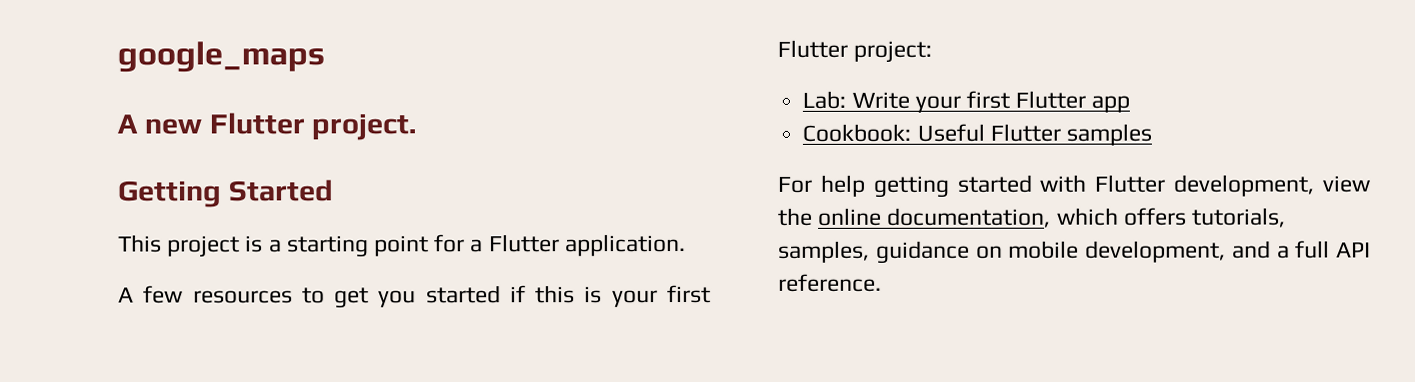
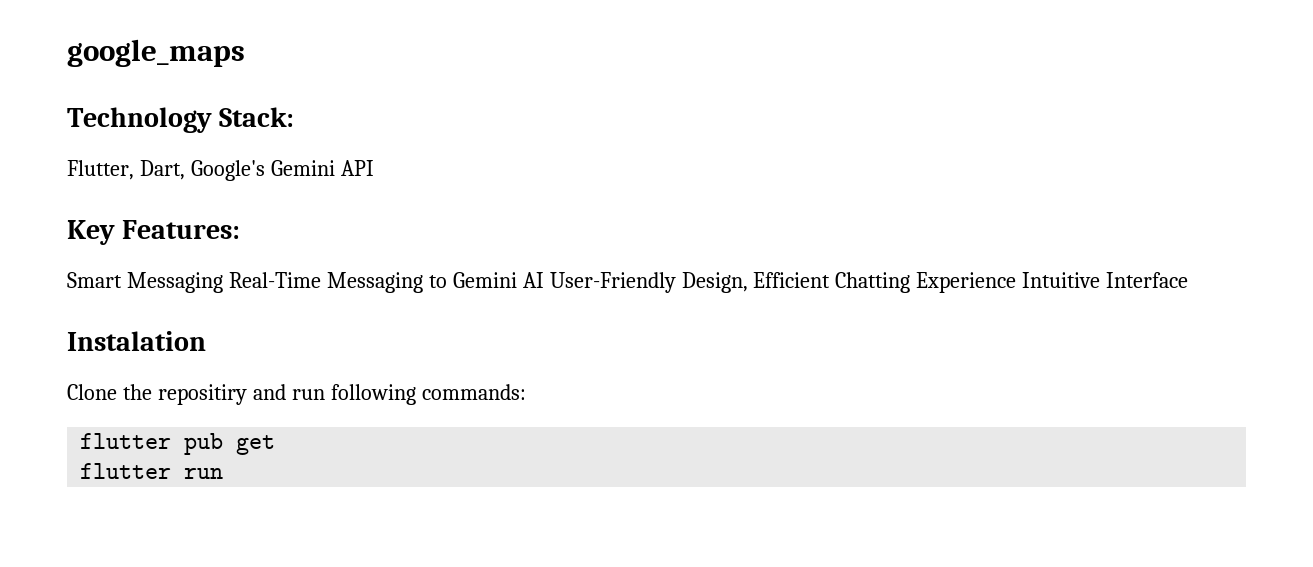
[117,112,417,141] [117,179,334,208] [118,234,686,258] [118,284,711,309] [777,39,933,63] [802,90,1131,113] [802,123,1152,146] [777,174,1371,198] [778,207,1287,228] [778,240,1371,264] [778,273,882,292] A new Flutter project. // Getting Started // This project is a starting point for a Flutter application. // A few resources to get you started if this is your first Flutter project: // Lab: Write your first Flutter app // Cookbook: Useful Flutter samples // For help getting started with Flutter development, view the online documentation, which offers tutorials, samples, guidance on mobile development, and a full API reference. -> [67,107,295,133] [67,160,374,181] [67,220,241,245] [67,272,1189,293] [67,331,206,351] [67,384,526,405] [80,433,276,455] [80,463,224,479] Technology Stack: // Flutter, Dart, Google's Gemini API // Key Features: // Smart Messaging Real-Time Messaging to Gemini AI User-Friendly Design, Efficient Chatting Experience Intuitive Interface // Instalation // Clone the repositiry and run following commands: // flutter pub get // flutter run

